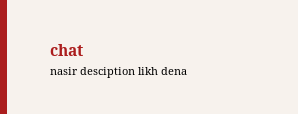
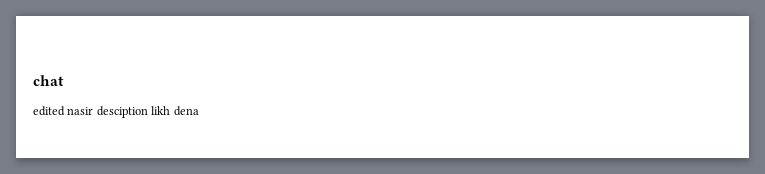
(83, 50) none -> [33,106,65,116] edited

